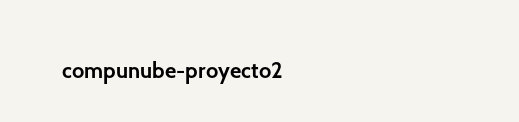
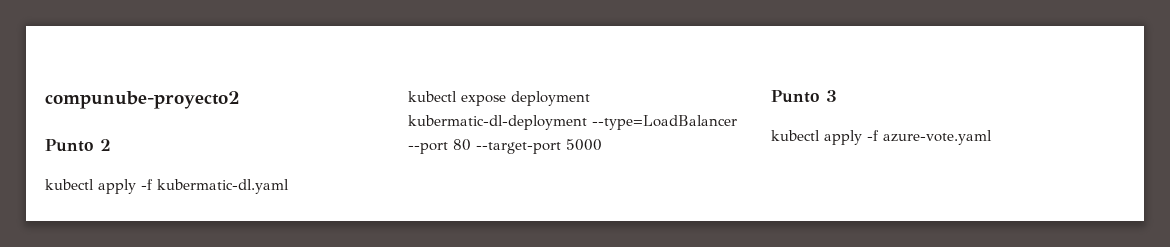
(283, 72) none -> [45,139,111,152] [45,179,289,194] [408,91,590,106] [408,115,737,130] [408,139,602,154] [771,90,837,103] [771,130,992,145] // Punto 2 // kubectl apply -f kubermatic-dl.yaml // kubectl expose deployment kubermatic-dl-deployment --type=LoadBalancer --port 80 --target-port 5000 // Punto 3 // kubectl apply -f azure-vote.yaml

